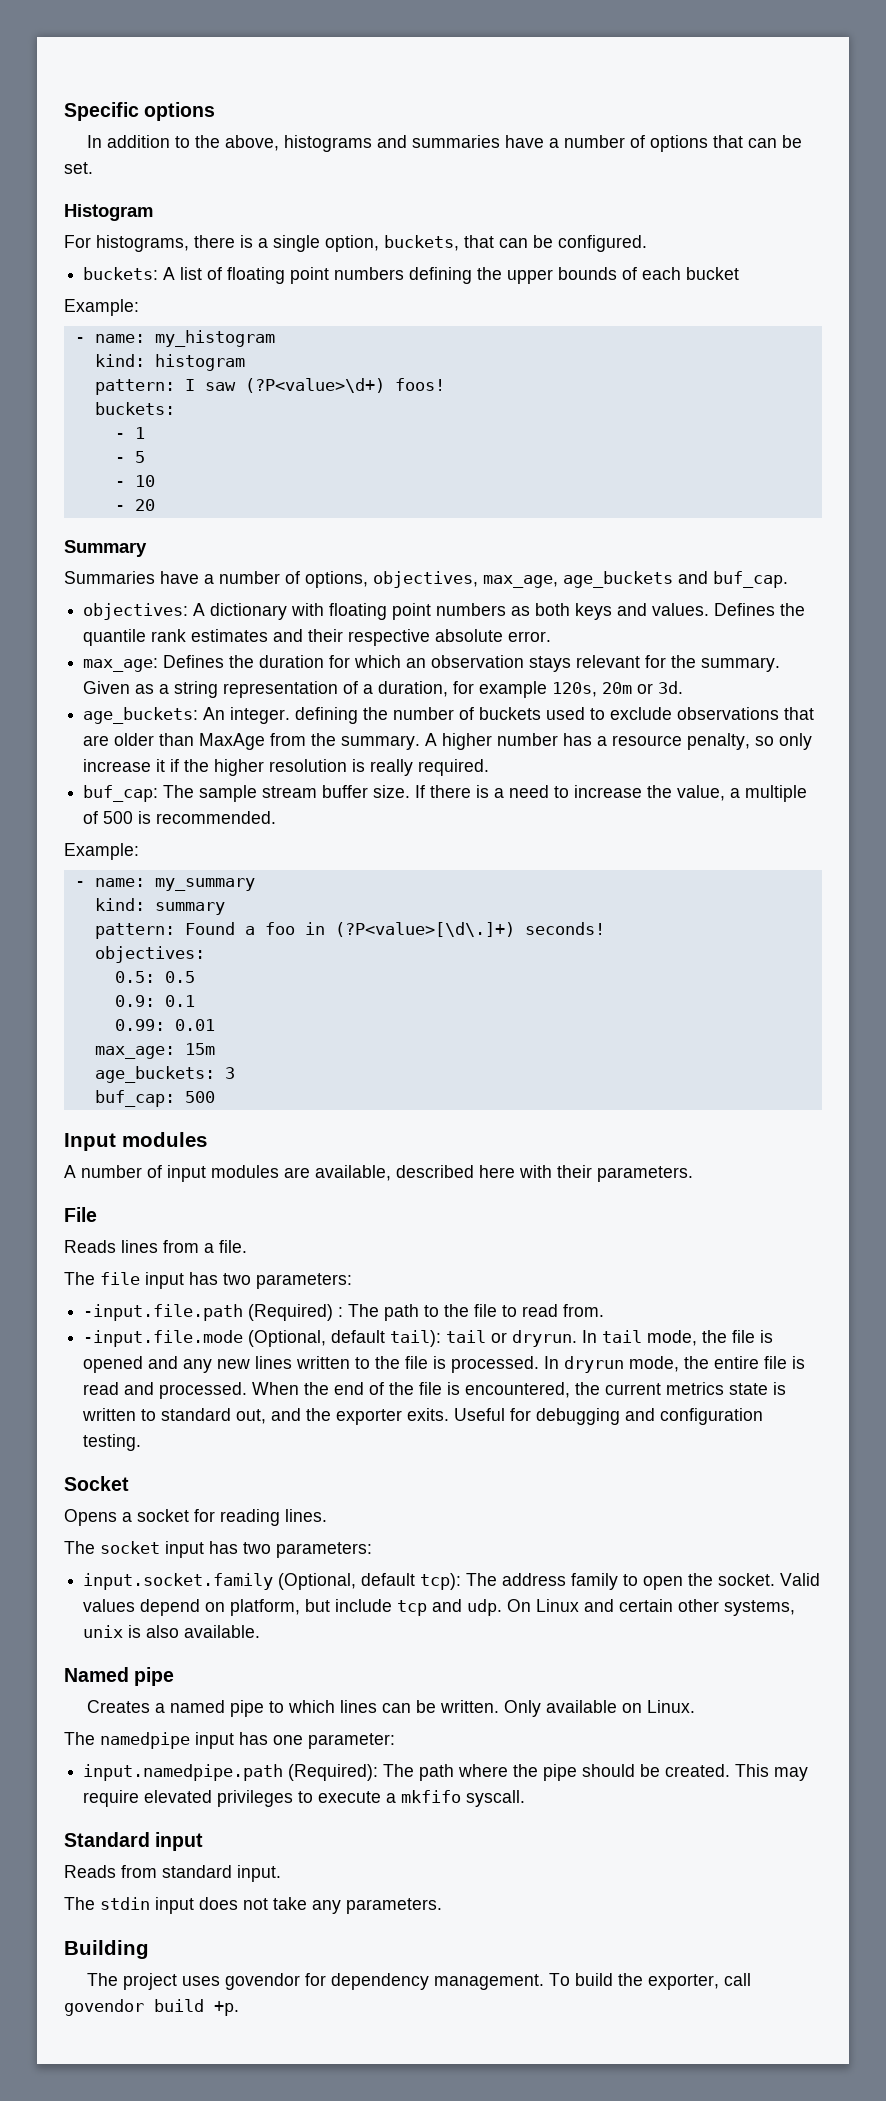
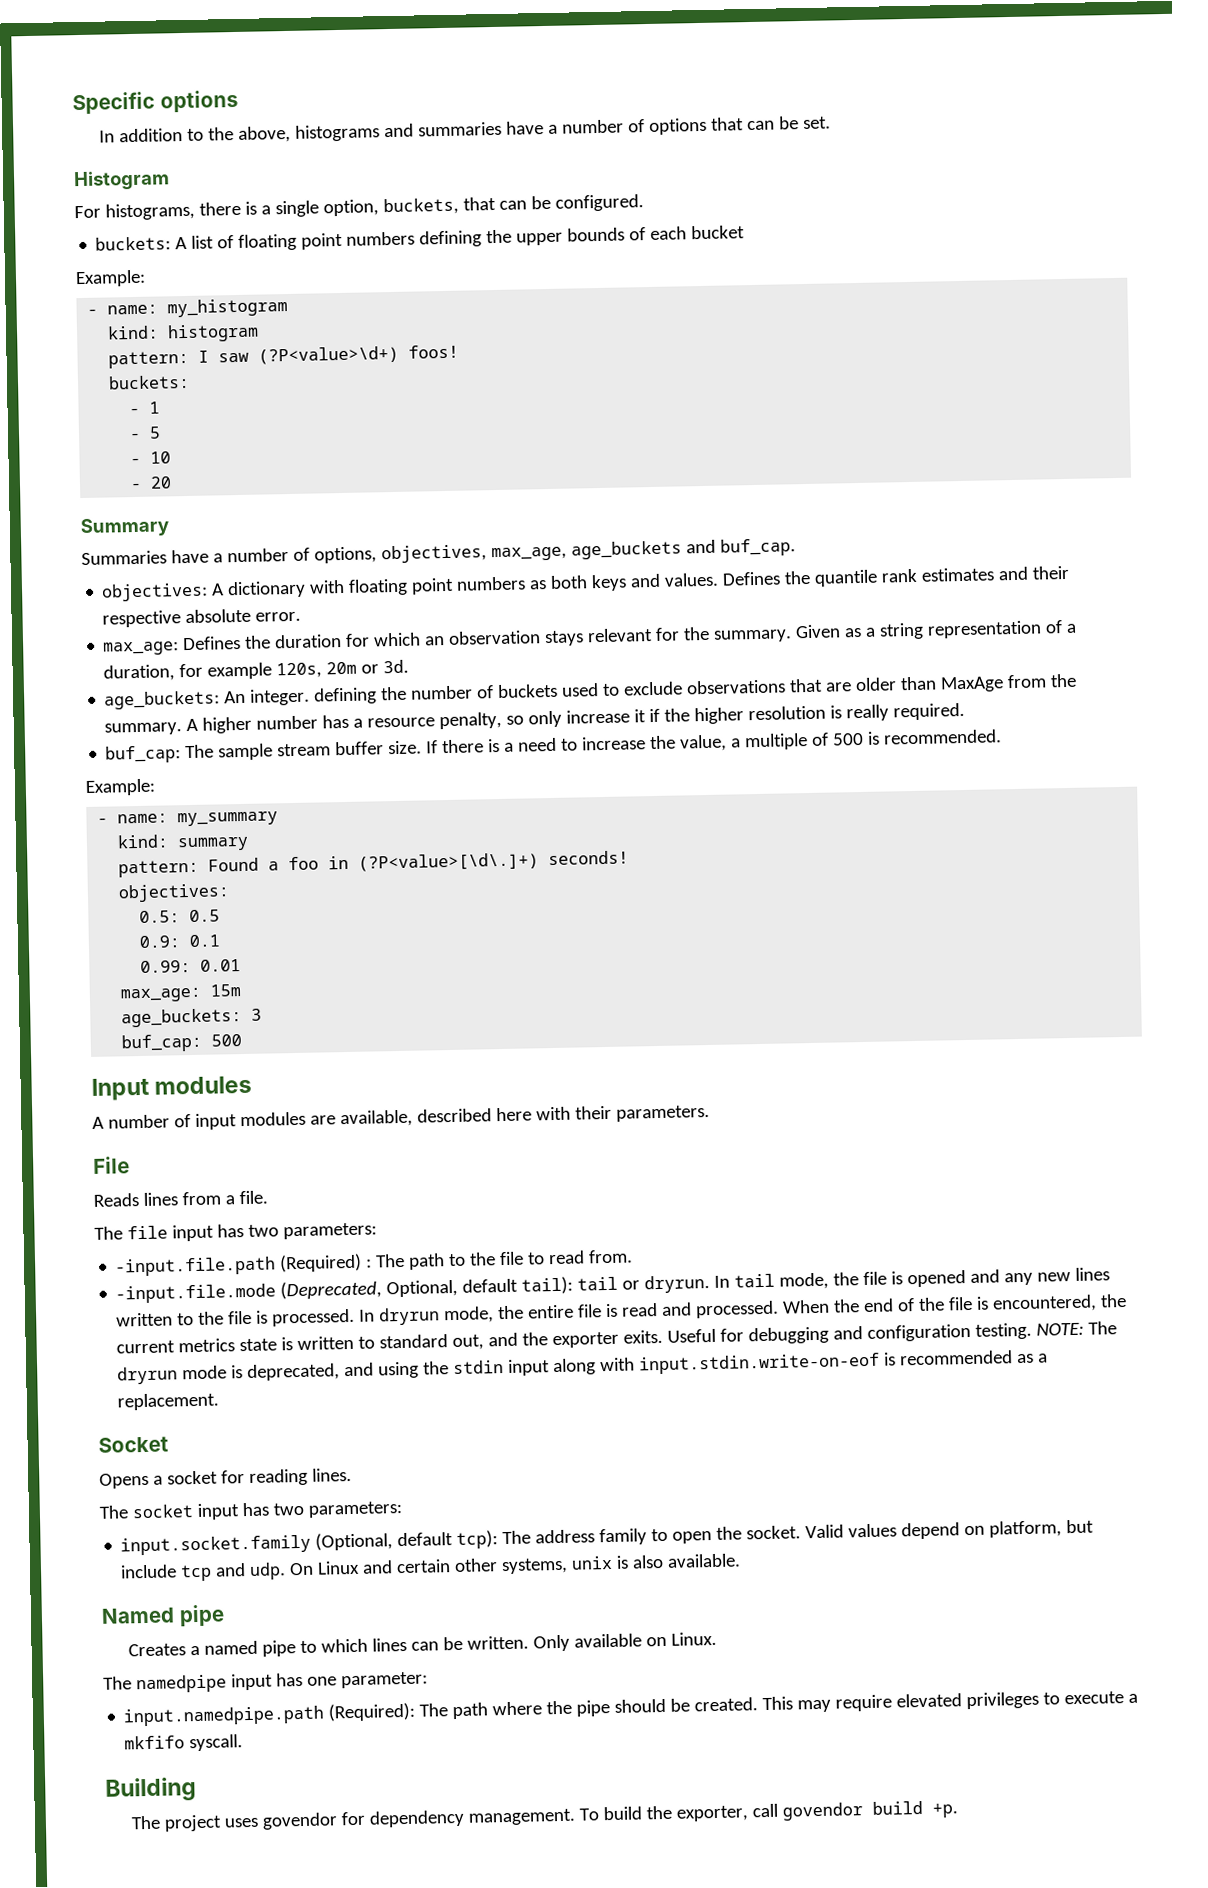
[248,1330,327,1347] (Optional, -> [280,1279,459,1300] (Deprecated, Optional,
(142, 1442) none -> [1036,1321,1118,1336] [117,1350,1049,1385] [117,1392,220,1411] NOTE: The dryrun mode is deprecated, and using the stdin input along with input.stdin.write-on-eof is recommended as a replacement.
[64,1832,204,1851] [64,1865,281,1882] [64,1897,442,1914] // Standard input // Reads from standard input. // The stdin input does not take any parameters. -> (244, 1743) none

